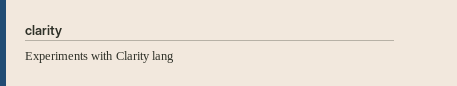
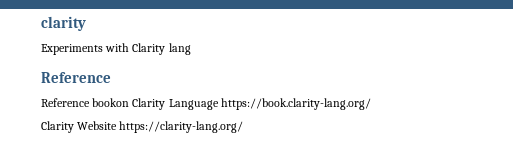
(175, 57) none -> [41,72,111,83] [41,98,371,110] [41,121,244,133] // Reference // Reference bookon Clarity Language https://book.clarity-lang.org/ // Clarity Website https://clarity-lang.org/

